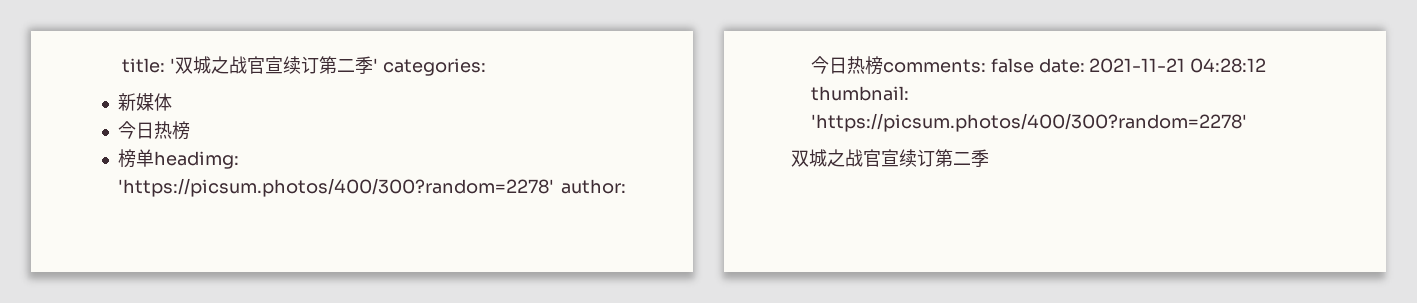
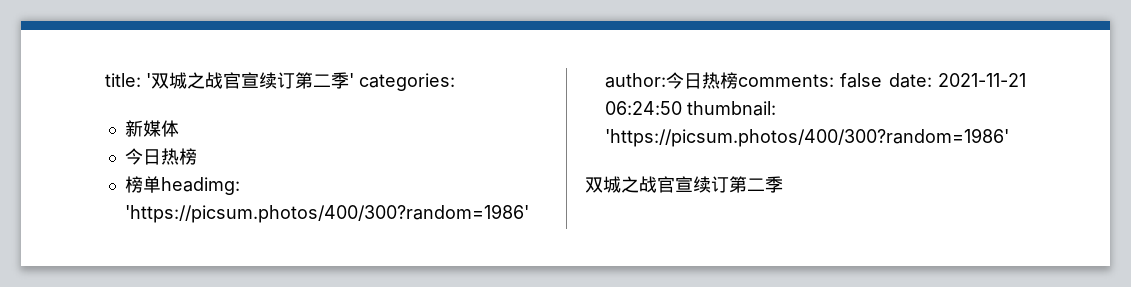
[117,178,554,197] 'https://picsum.photos/400/300?random=2278' -> [124,204,529,223] 'https://picsum.photos/400/300?random=1986'
[1190,58,1267,73] [810,86,909,101] [810,113,1247,132] 04:28:12 thumbnail: 'https://picsum.photos/400/300?random=2278' -> [604,101,776,116] [604,128,1009,147] 06:24:50 thumbnail: 'https://picsum.photos/400/300?random=1986'

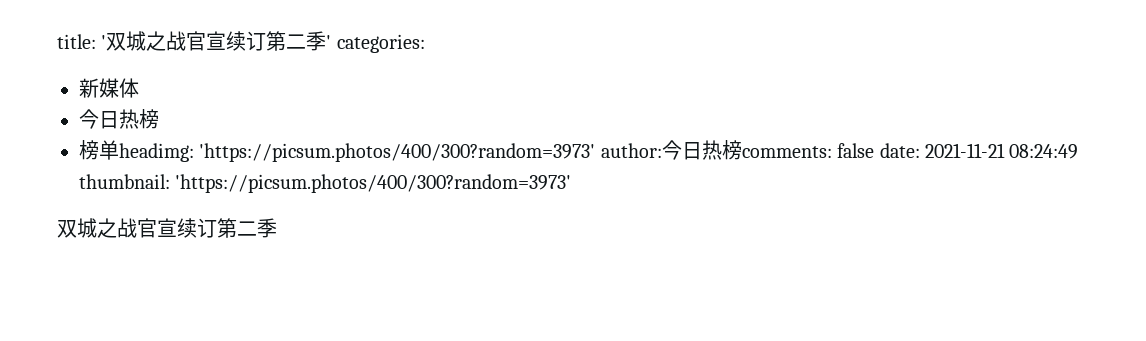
[124,204,529,223] 'https://picsum.photos/400/300?random=1986' -> [199,143,596,162] 'https://picsum.photos/400/300?random=3973'
[604,101,776,116] [604,128,1009,147] 06:24:50 thumbnail: 'https://picsum.photos/400/300?random=1986' -> [1009,144,1079,159] [79,174,572,193] 08:24:49 thumbnail: 'https://picsum.photos/400/300?random=3973'

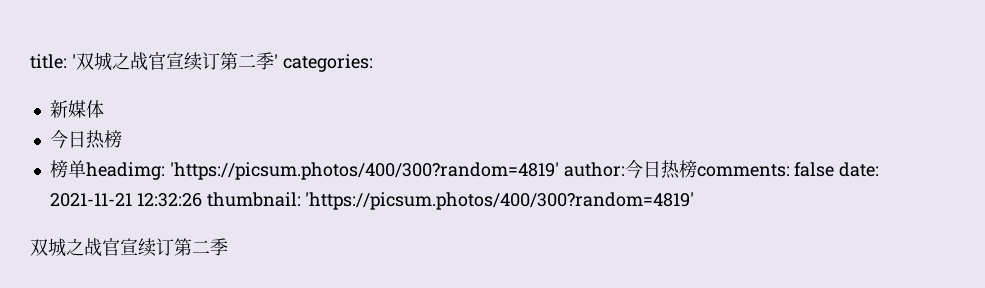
[199,143,596,162] 'https://picsum.photos/400/300?random=3973' -> [169,162,559,180] 'https://picsum.photos/400/300?random=4819'
[1009,144,1079,159] [79,174,572,193] 08:24:49 thumbnail: 'https://picsum.photos/400/300?random=3973' -> [136,192,695,210] 12:32:26 thumbnail: 'https://picsum.photos/400/300?random=4819'

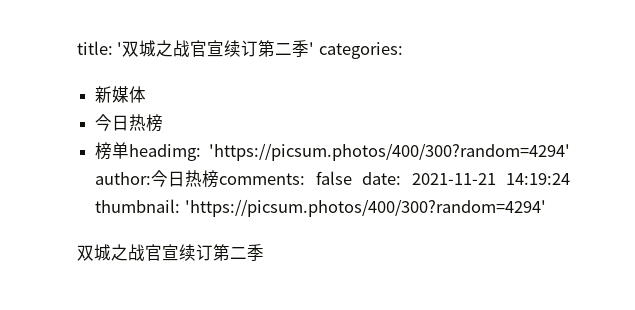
[169,162,559,180] 'https://picsum.photos/400/300?random=4819' -> [209,143,570,161] 'https://picsum.photos/400/300?random=4294'
[136,192,695,210] 12:32:26 thumbnail: 'https://picsum.photos/400/300?random=4819' -> [506,173,571,185] [95,199,546,217] 14:19:24 thumbnail: 'https://picsum.photos/400/300?random=4294'

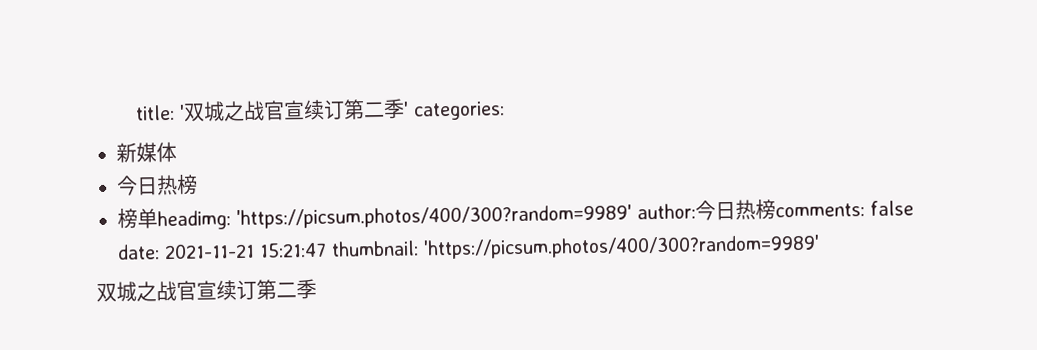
[209,143,570,161] 'https://picsum.photos/400/300?random=4294' -> [236,204,632,230] 'https://picsum.photos/400/300?random=9989'
[506,173,571,185] [95,199,546,217] 14:19:24 thumbnail: 'https://picsum.photos/400/300?random=4294' -> [259,234,820,260] 15:21:47 thumbnail: 'https://picsum.photos/400/300?random=9989'

